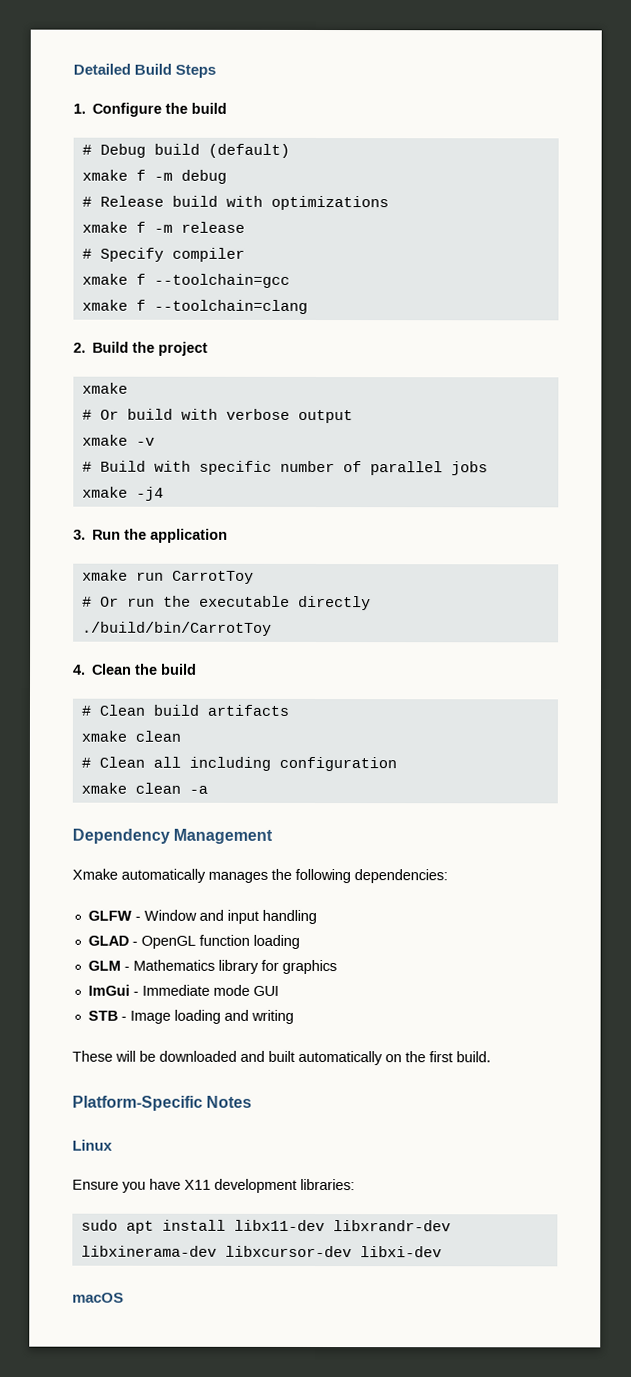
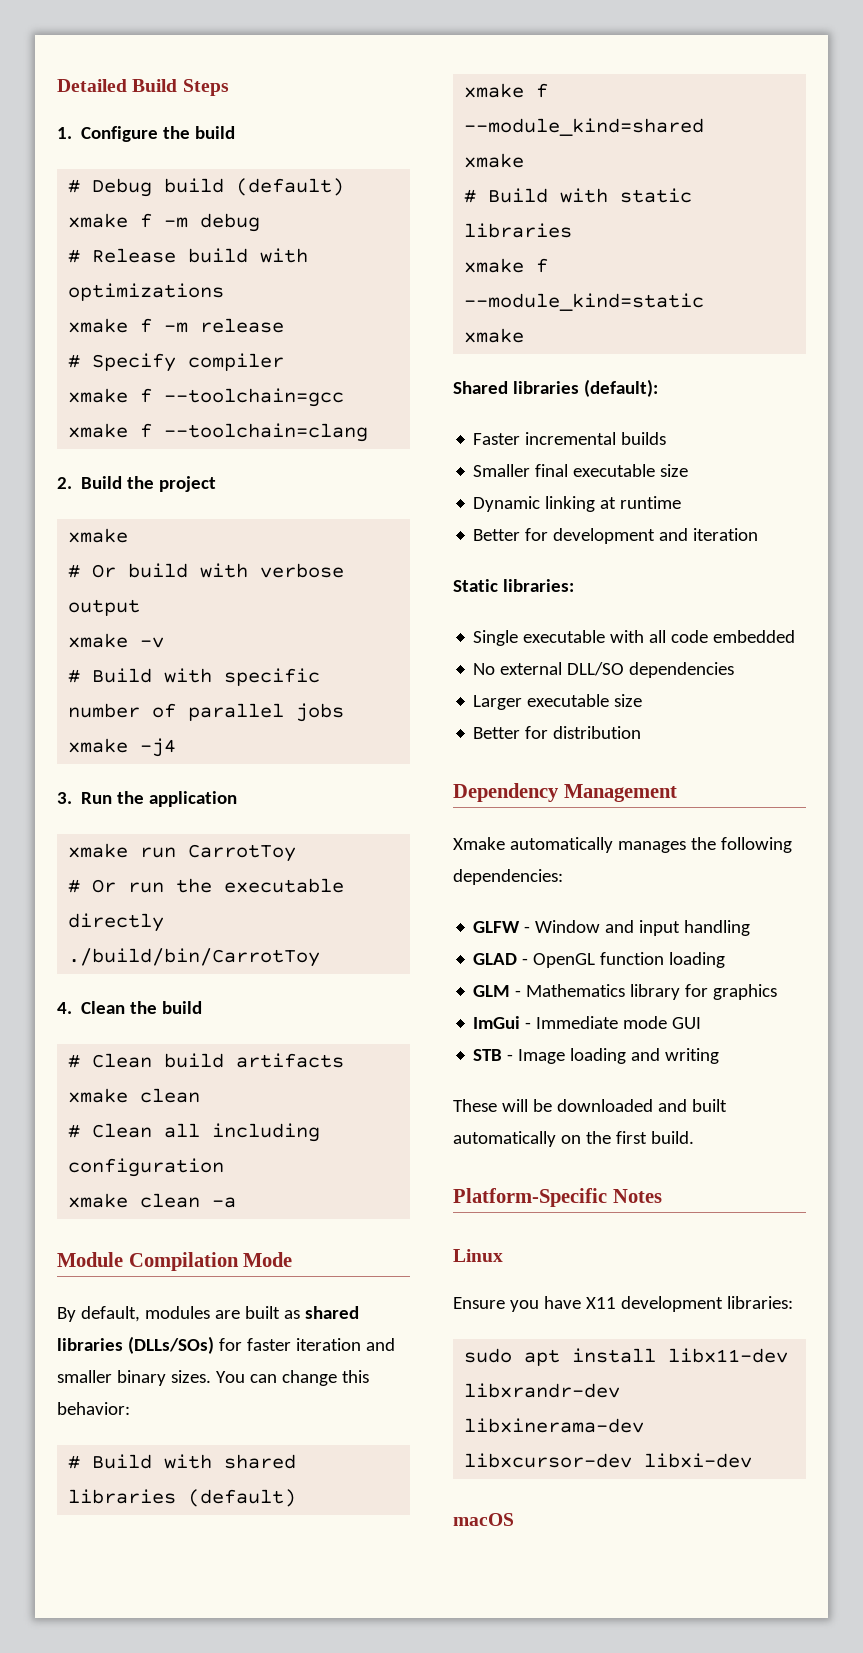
(208, 789) none -> [57,1252,293,1271] [57,1306,359,1322] [57,1336,395,1354] [57,1370,369,1386] [57,1402,130,1415] [68,1454,297,1469] [68,1489,297,1507] [464,83,549,98] [464,118,705,136] [464,153,525,168] [464,188,693,203] [464,223,573,238] [464,258,549,273] [464,293,705,311] [464,328,525,343] [453,379,658,397] [473,432,667,445] [473,464,689,477] [473,496,682,512] [473,528,759,544] [453,579,574,592] [473,630,796,646] [473,662,735,678] [473,694,643,710] [473,726,642,739] // Module Compilation Mode // By default, modules are built as shared libraries (DLLs/SOs) for faster iteration and smaller binary sizes. You can change this behavior: // # Build with shared libraries (default) // xmake f --module_kind=shared // xmake // # Build with static libraries // xmake f --module_kind=static // xmake // Shared libraries (default): // Faster incremental builds // Smaller final executable size // Dynamic linking at runtime // Better for development and iteration // Static libraries: // Single executable with all code embedded // No external DLL/SO dependencies // Larger executable size // Better for distribution

